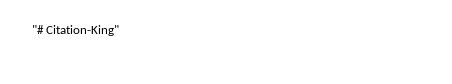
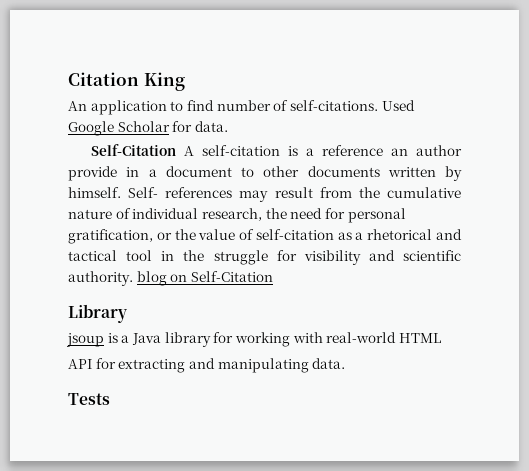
[32,25,120,36] "# Citation-King" -> [68,72,185,91] [68,100,415,115] [68,121,228,136] [90,144,462,156] [68,166,462,181] [68,187,461,202] [68,208,406,223] [68,229,462,244] [68,250,461,265] [68,271,273,286] [68,304,127,323] [66,332,441,347] [68,358,346,373] [68,393,110,405] Citation King // An application to find number of self-citations. Used Google Scholar for data. // Self-Citation A self-citation is a reference an author provide in a document to other documents written by himself. Self- references may result from the cumulative nature of individual research, the need for personal gratification, or the value of self-citation as a rhetorical and tactical tool in the struggle for visibility and scientific authority. blog on Self-Citation // Library // jsoup is a Java library for working with real-world HTML // API for extracting and manipulating data. // Tests

